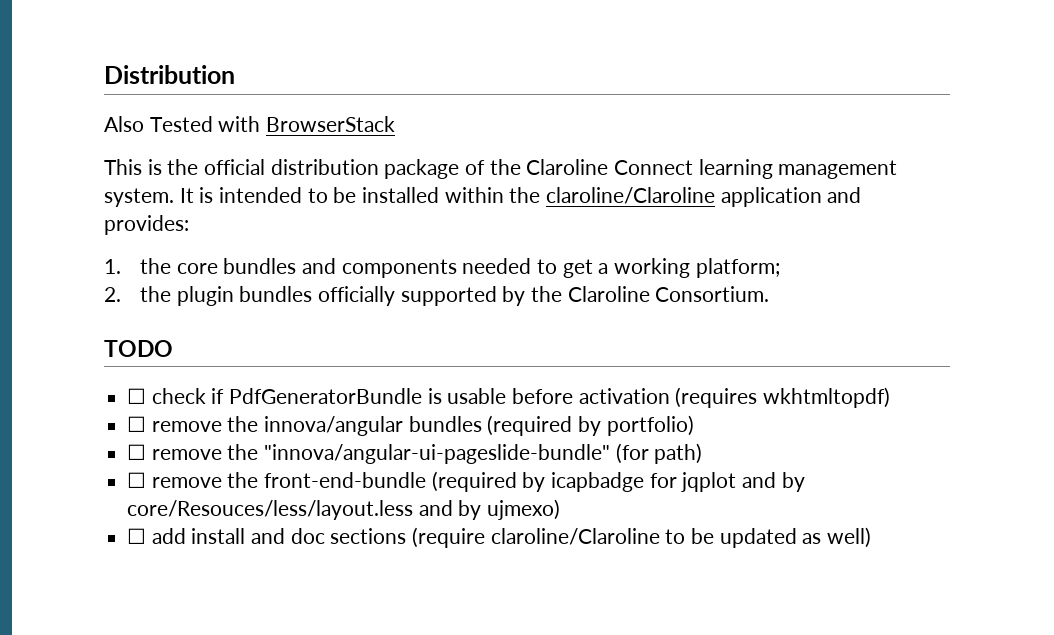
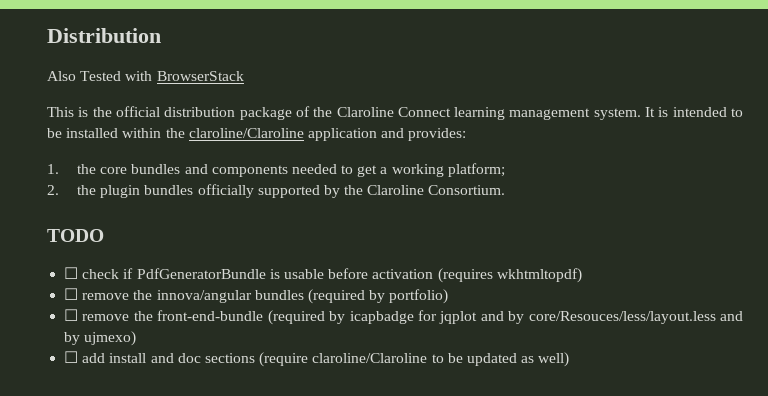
[127,443,703,464] // ☐ remove the "innova/angular-ui-pageslide-bundle" (for path) -> (449, 296) none

